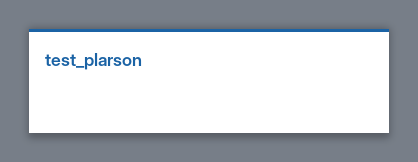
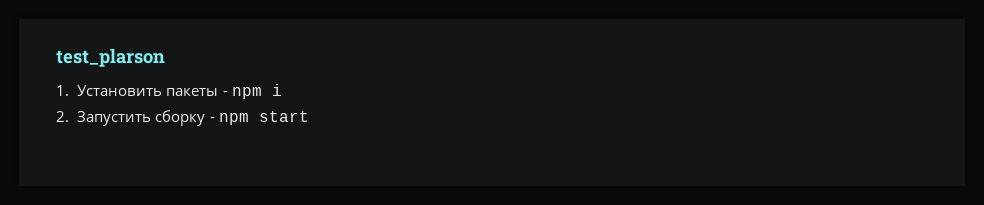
(142, 61) none -> [56,84,282,99] [56,110,309,126] // 1. Установить пакеты - npm i // 2. Запустить сборку - npm start

